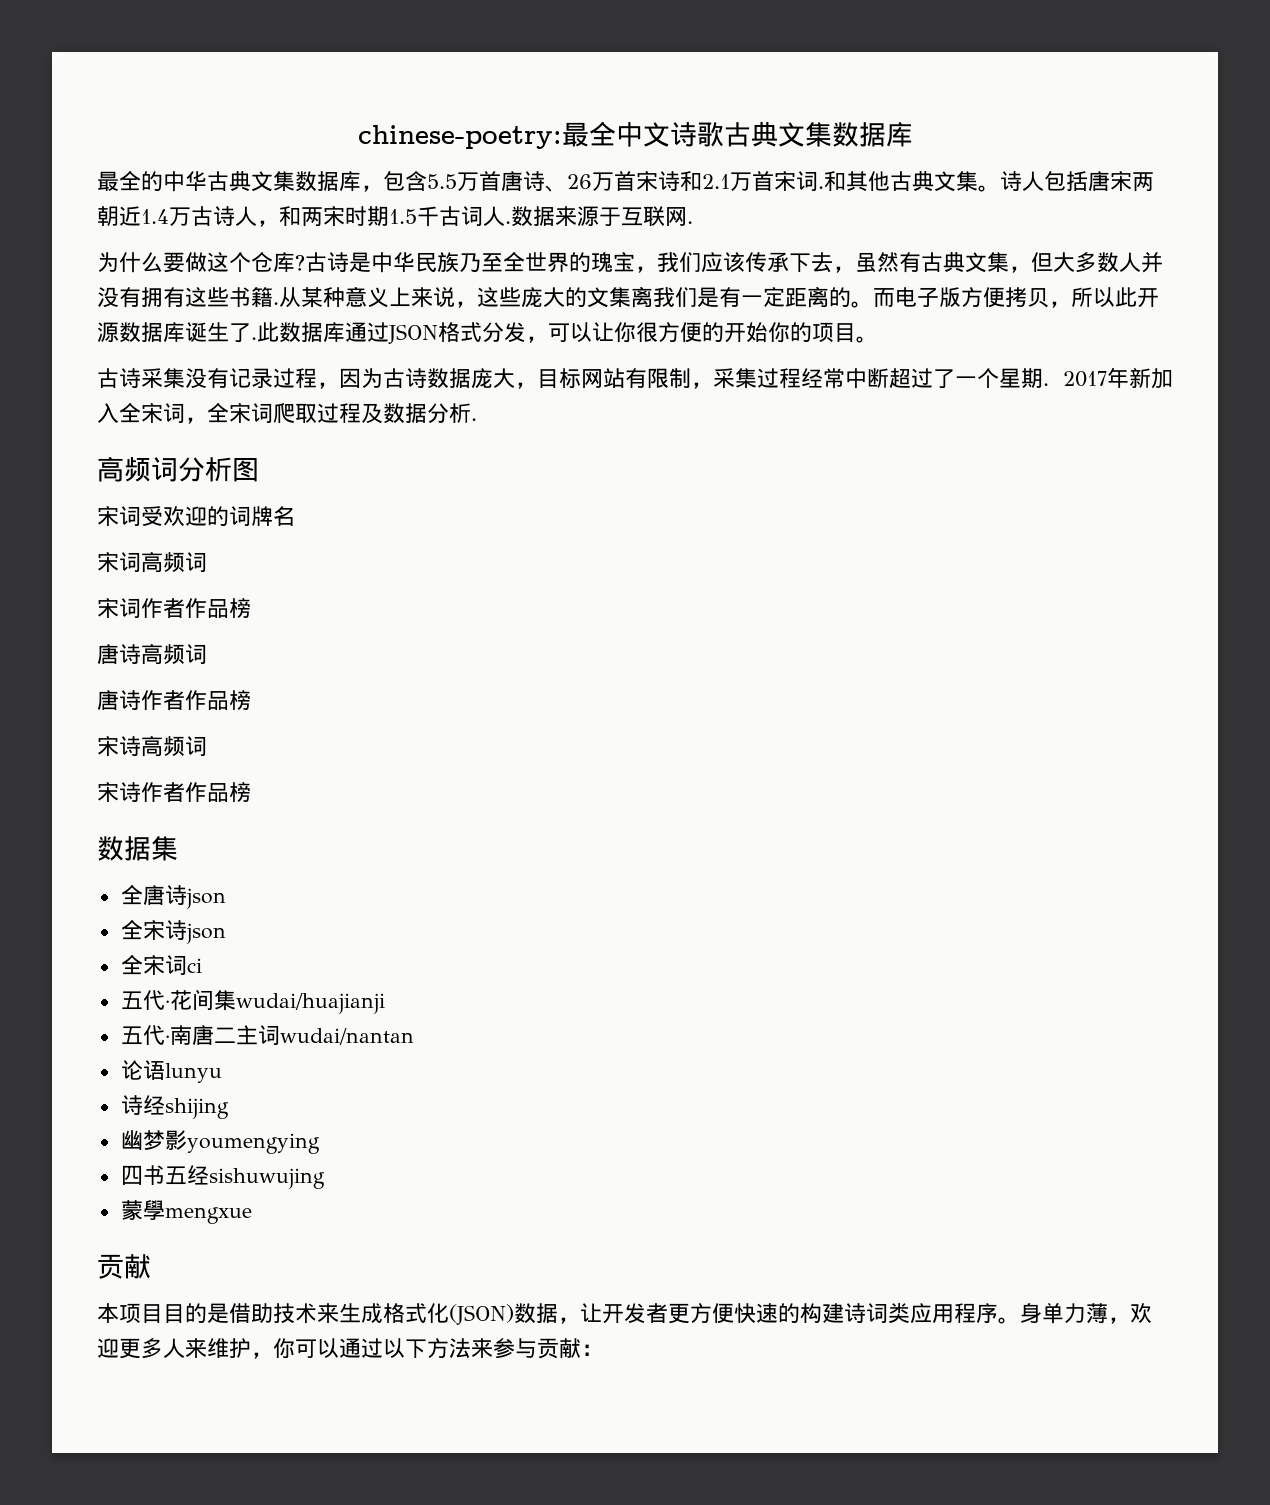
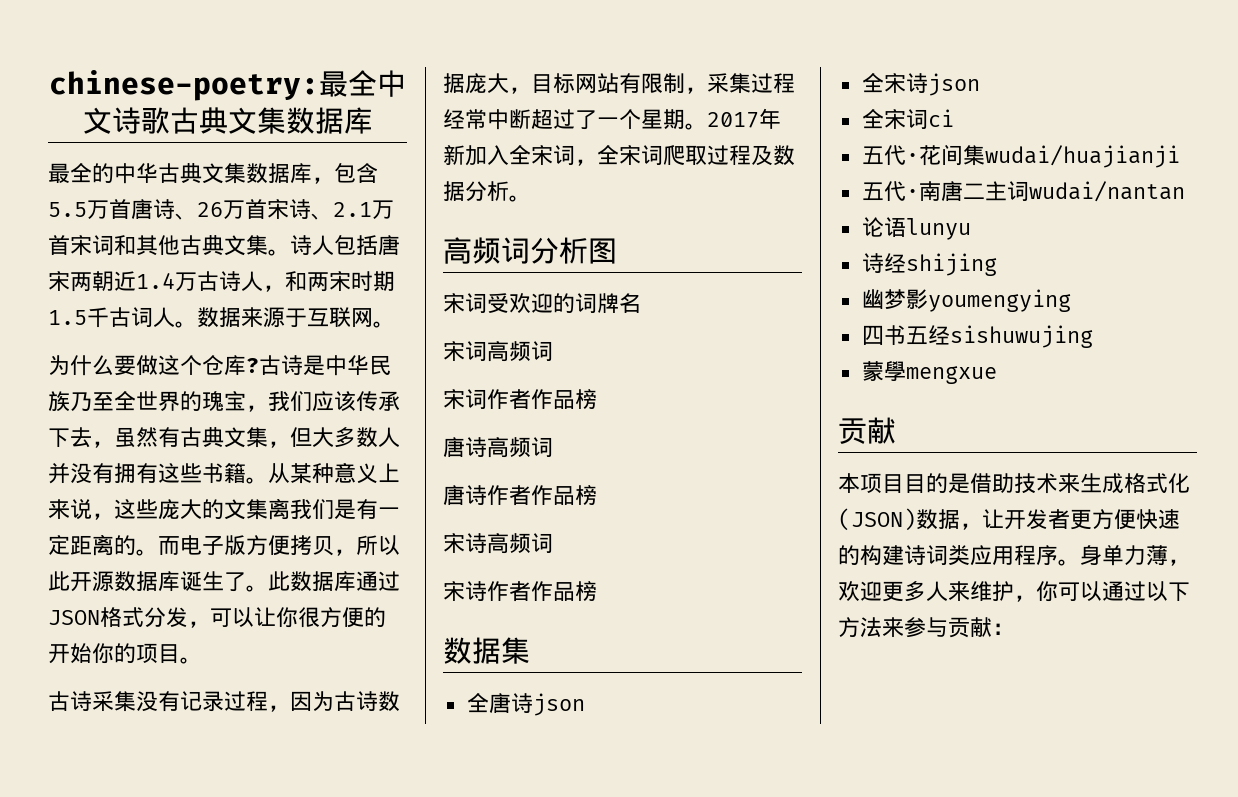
[680,171,702,191] 和 -> [311,213,333,220] 、
[818,186,824,189] . -> (114, 245) none
[505,221,511,224] . -> [175,321,197,328] 。
[687,221,693,224] . -> [373,321,395,328] 。
[273,302,279,305] . -> [246,477,268,484] 。
[251,337,257,340] . -> [246,585,268,592] 。
[1043,383,1049,386] . -> [685,123,707,130] 。
[471,418,477,421] . -> [509,195,531,202] 。

